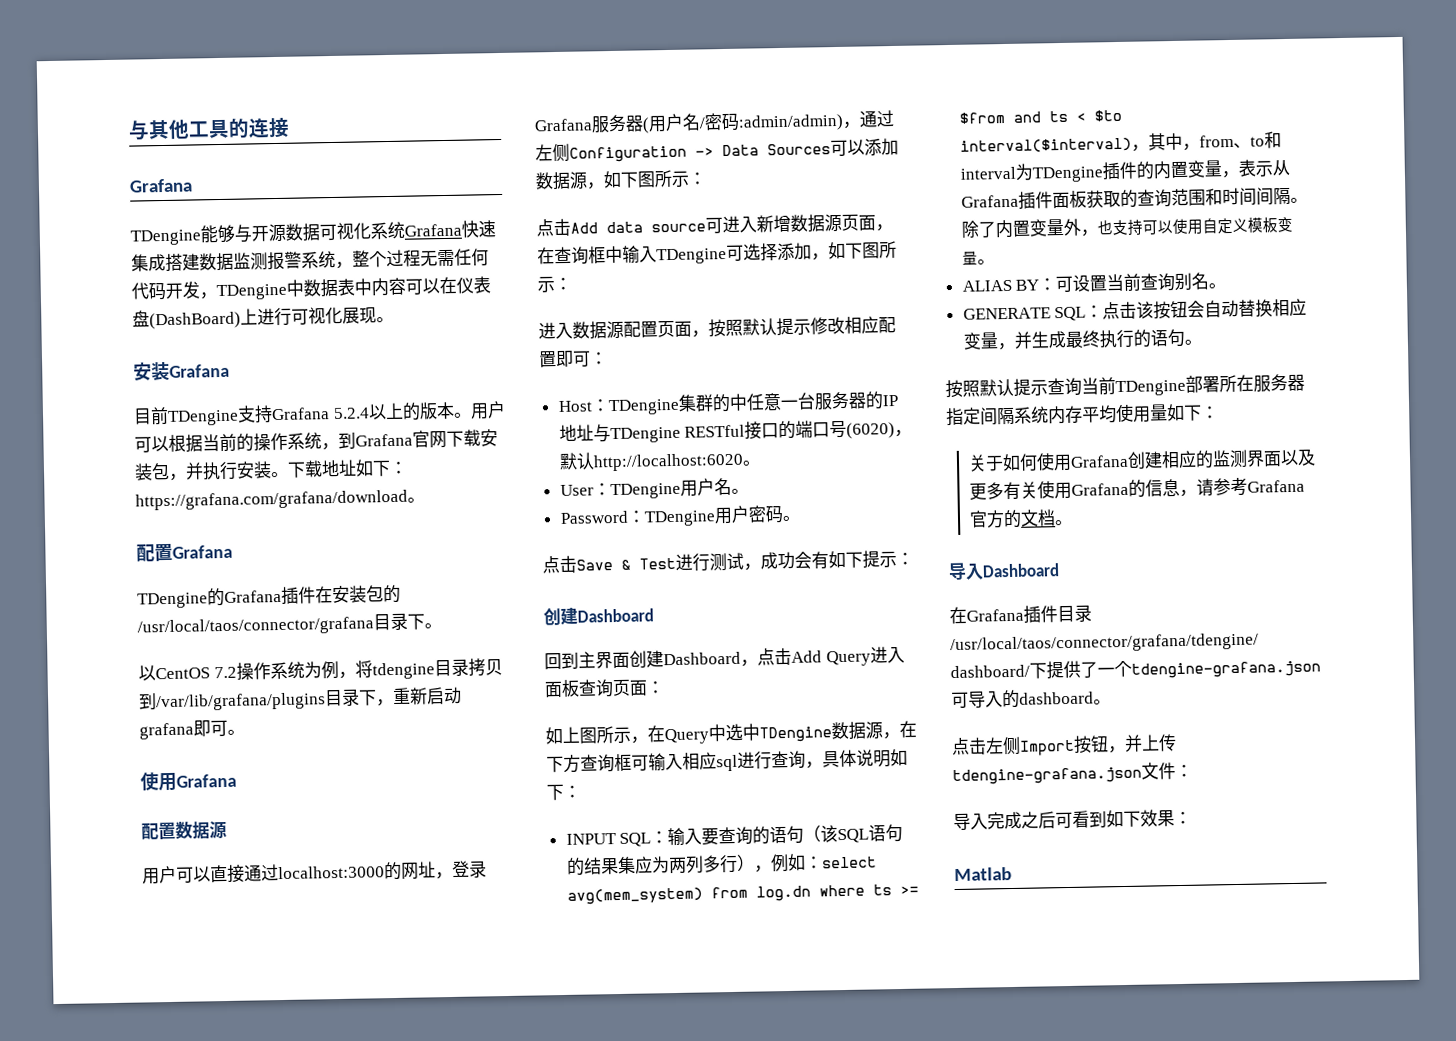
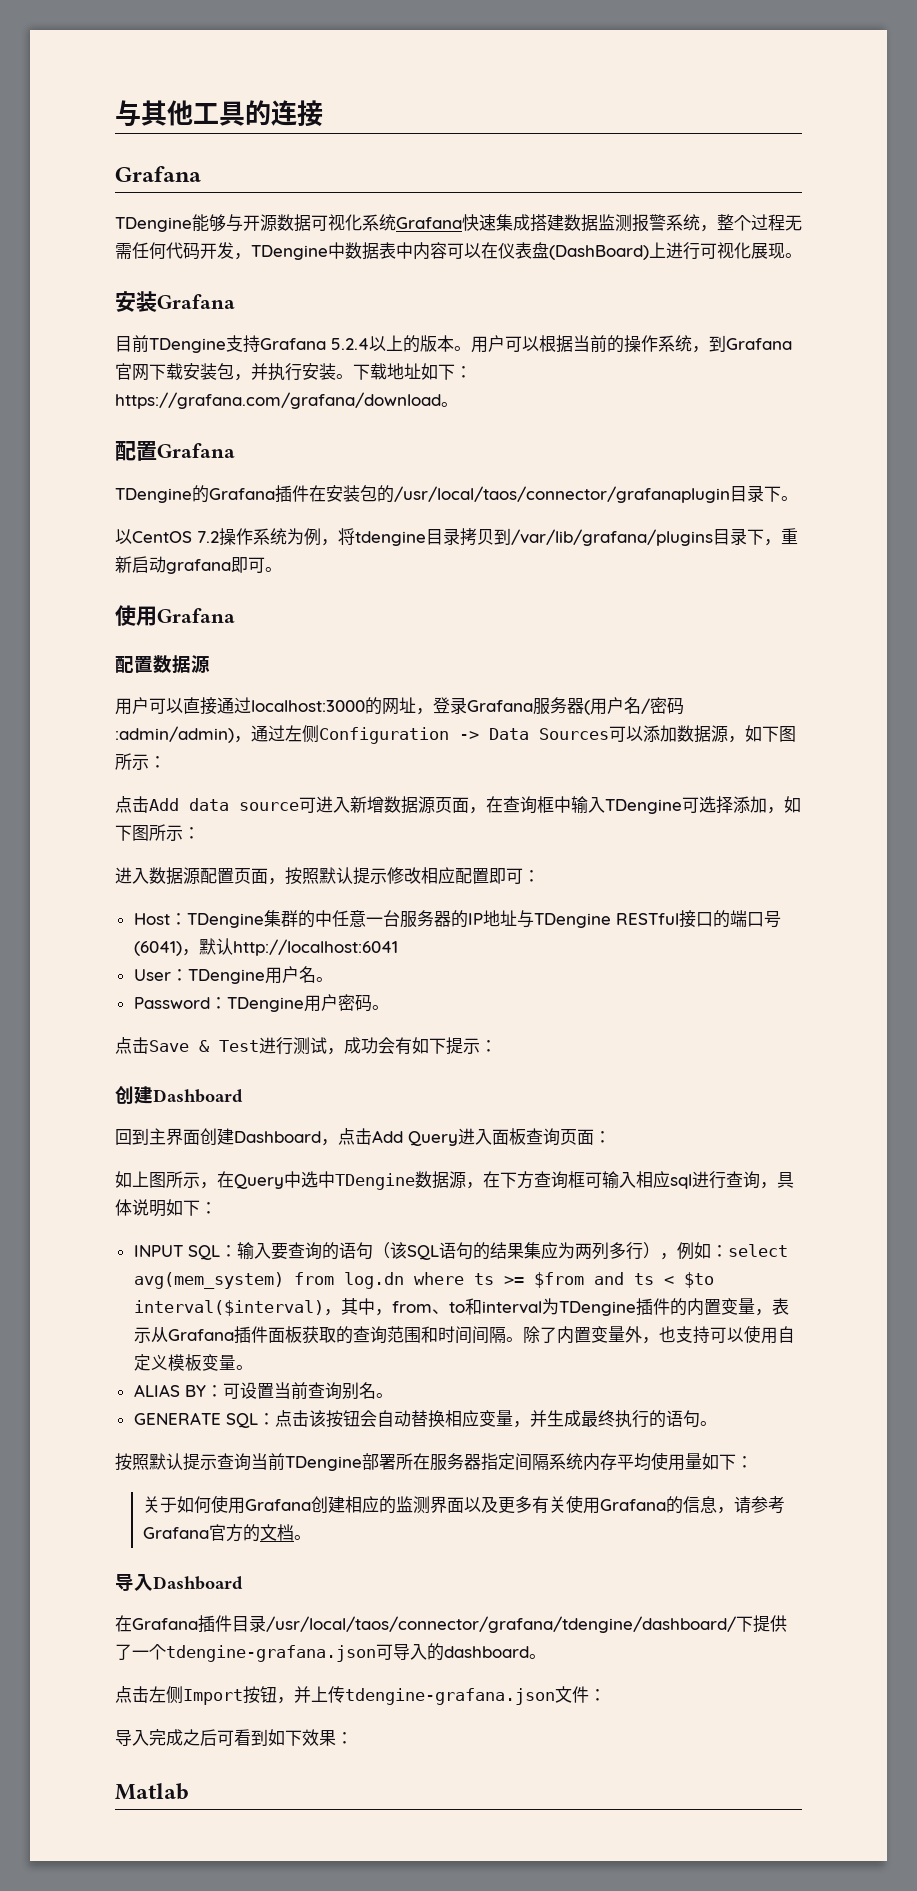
[137,616,374,637] /usr/local/taos/connector/grafana -> [394,486,730,503] /usr/local/taos/connector/grafanaplugin
[846,422,913,439] [558,452,761,472] (6020)，默认http://localhost:6020。 -> [133,938,398,956] (6041)，默认http://localhost:6041

